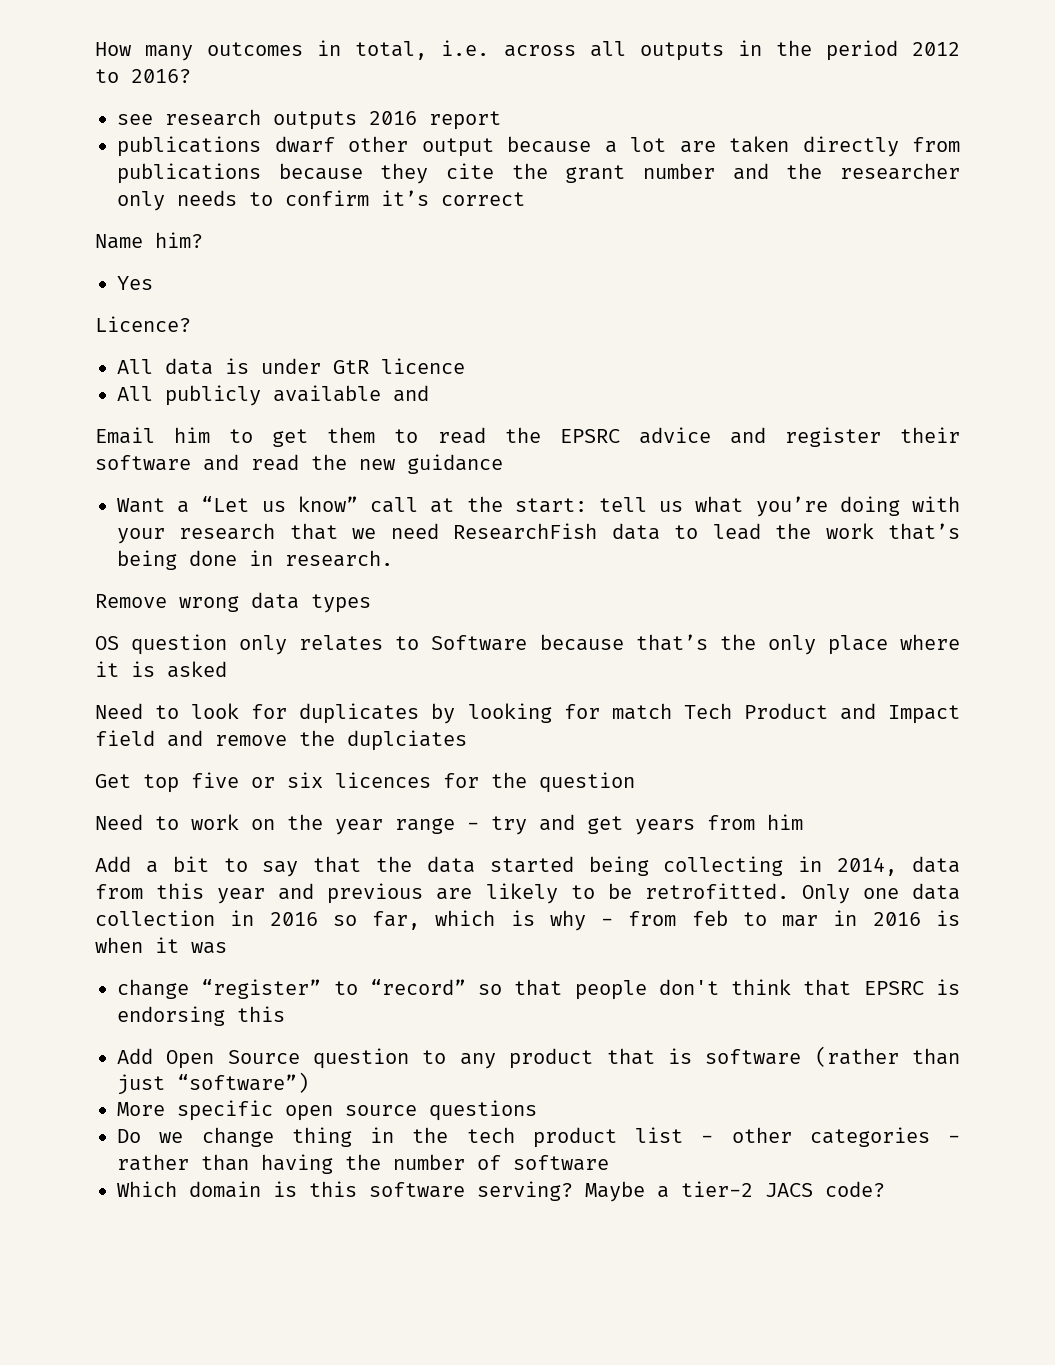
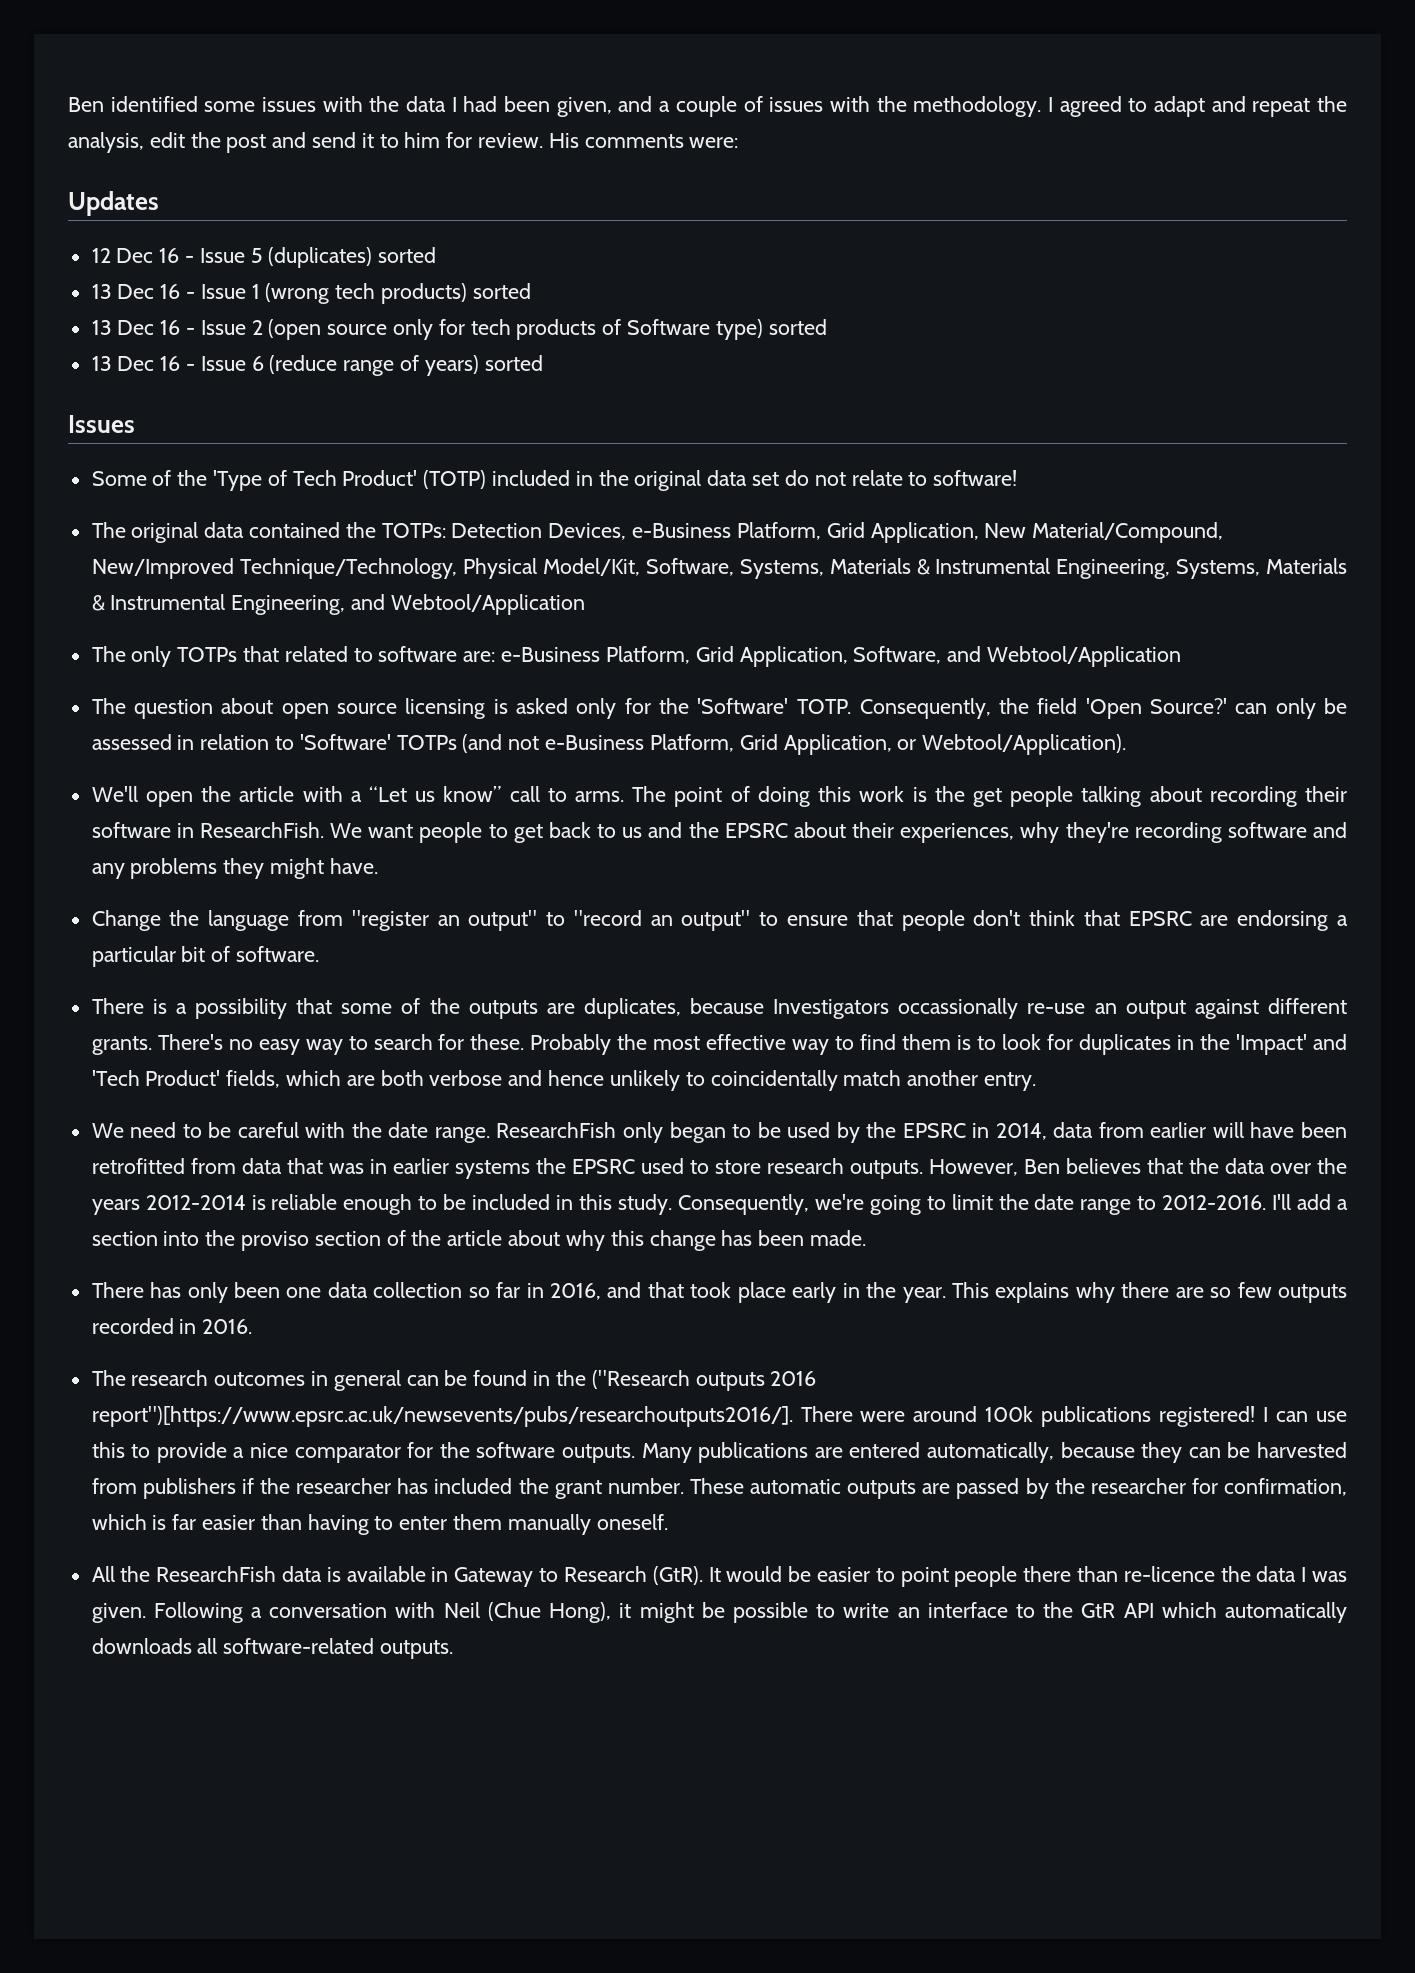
[95,40,961,61] [95,69,191,83] [117,109,501,130] [117,136,960,157] [117,163,960,184] [117,190,525,211] [95,232,203,249] [117,276,153,290] [95,316,191,332] [117,358,465,375] [117,385,429,406] [95,427,961,447] [95,454,503,474] [117,498,165,513] How many outcomes in total, i.e. across all outputs in the period 2012 to 2016? // see research outputs 2016 report // publications dwarf other output because a lot are taken directly from publications because they cite the grant number and the researcher only needs to confirm it’s correct // Name him? // Yes // Licence? // All data is under GtR licence // All publicly available and // Email him to get them to read the EPSRC advice and register their software and read the new guidance // Want -> [68,96,1347,117] [68,132,739,153] [68,191,159,216] [91,247,437,268] [91,283,531,304] [91,319,827,340] [91,355,543,376] [68,415,135,433] [91,470,1018,491] [91,522,1224,543] [91,558,1347,579] [91,594,585,615] [91,646,1181,667] [91,698,1347,719] [91,734,1127,755] [91,786,343,807] Ben identified some issues with the data I had been given, and a couple of issues with the methodology. I agreed to adapt and repeat the analysis, edit the post and send it to him for review. His comments were: // Updates // 12 Dec 16 - Issue 5 (duplicates) sorted // 13 Dec 16 - Issue 1 (wrong tech products) sorted // 13 Dec 16 - Issue 2 (open source only for tech products of Software type) sorted // 13 Dec 16 - Issue 6 (reduce range of years) sorted // Issues // Some of the 'Type of Tech Product' (TOTP) included in the original data set do not relate to software! // The original data contained the TOTPs: Detection Devices, e-Business Platform, Grid Application, New Material/Compound, New/Improved Technique/Technology, Physical Model/Kit, Software, Systems, Materials & Instrumental Engineering, Systems, Materials & Instrumental Engineering, and Webtool/Application // The only TOTPs that related to software are: e-Business Platform, Grid Application, Software, and Webtool/Application // The question about open source licensing is asked only for the 'Software' TOTP. Consequently, the field 'Open Source?' can only be assessed in relation to 'Software' TOTPs (and not e-Business Platform, Grid Application, or Webtool/Application). // We'll open the article with
[430,496,960,517] [117,523,961,544] [117,550,393,570] [95,592,371,613] [95,634,961,655] [95,661,227,678] [95,703,961,724] [95,730,467,751] [95,772,635,793] [95,814,803,835] [95,856,960,877] [95,883,961,904] [95,910,960,931] [95,937,227,954] [117,979,503,999] at the start: tell us what you’re doing with your research that we need ResearchFish data to lead the work that’s being done in research. // Remove wrong data types // OS question only relates to Software because that’s the only place where it is asked // Need to look for duplicates by looking for match Tech Product and Impact field and remove the duplciates // Get top five or six licences for the question // Need to work on the year range - try and get years from him // Add a bit to say that the data started being collecting in 2014, data from this year and previous are likely to be retrofitted. Only one data collection in 2016 so far, which is why - from feb to mar in 2016 is when it was // change “register” to “record” so -> [547,786,1347,807] [91,822,1347,843] [91,858,378,879] [91,910,848,931] to arms. The point of doing this work is the get people talking about recording their software in ResearchFish. We want people to get back to us and the EPSRC about their experiences, why they're recording software and any problems they might have. // Change the language from "register an output" to "record an output" to ensure
[935,979,960,995] [117,1006,285,1026] [117,1046,961,1069] [117,1072,309,1095] [117,1100,537,1121] [117,1127,960,1148] [117,1154,609,1174] [117,1181,885,1202] is endorsing this // Add Open Source question to any product that is software (rather than just “software”) // More specific open source questions // Do we change thing in the tech product list - other categories - rather than having the number of software // Which domain is this software serving? Maybe a tier-2 JACS code? -> [1200,910,1349,931] [91,946,320,967] [91,998,1347,1019] [91,1034,1348,1055] [91,1070,1036,1091] [91,1122,1348,1143] [91,1158,1347,1179] [91,1194,1348,1215] [91,1230,866,1251] [91,1282,1347,1303] [91,1318,253,1334] [91,1370,817,1391] [91,1406,1347,1427] [91,1442,1347,1463] [91,1478,1347,1499] [91,1514,668,1535] [91,1566,1347,1587] [91,1602,1348,1623] [91,1638,454,1659] are endorsing a particular bit of software. // There is a possibility that some of the outputs are duplicates, because Investigators occassionally re-use an output against different grants. There's no easy way to search for these. Probably the most effective way to find them is to look for duplicates in the 'Impact' and 'Tech Product' fields, which are both verbose and hence unlikely to coincidentally match another entry. // We need to be careful with the date range. ResearchFish only began to be used by the EPSRC in 2014, data from earlier will have been retrofitted from data that was in earlier systems the EPSRC used to store research outputs. However, Ben believes that the data over the years 2012-2014 is reliable enough to be included in this study. Consequently, we're going to limit the date range to 2012-2016. I'll add a section into the proviso section of the article about why this change has been made. // There has only been one data collection so far in 2016, and that took place early in the year. This explains why there are so few outputs recorded in 2016. // The research outcomes in general can be found in the ("Research outputs 2016 report")[https://www.epsrc.ac.uk/newsevents/pubs/researchoutputs2016/]. There were around 100k publications registered! I can use this to provide a nice comparator for the software outputs. Many publications are entered automatically, because they can be harvested from publishers if the researcher has included the grant number. These automatic outputs are passed by the researcher for confirmation, which is far easier than having to enter them manually oneself. // All the ResearchFish data is available in Gateway to Research (GtR). It would be easier to point people there than re-licence the data I was given. Following a conversation with Neil (Chue Hong), it might be possible to write an interface to the GtR API which automatically downloads all software-related outputs.

